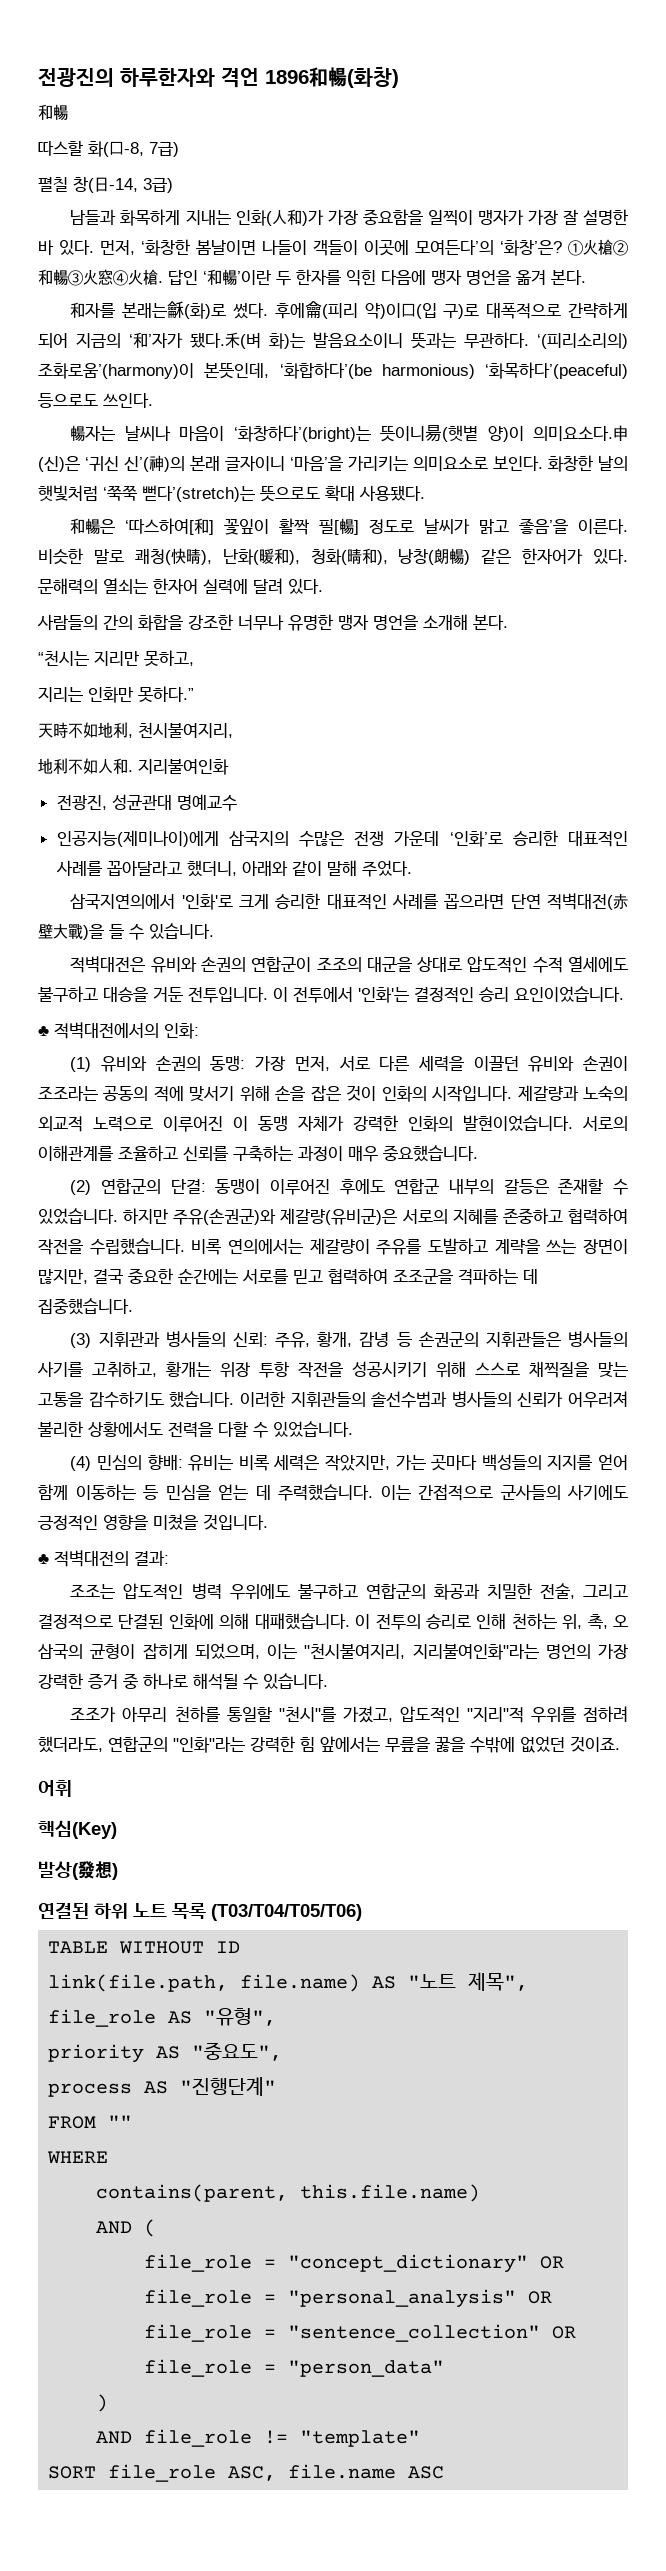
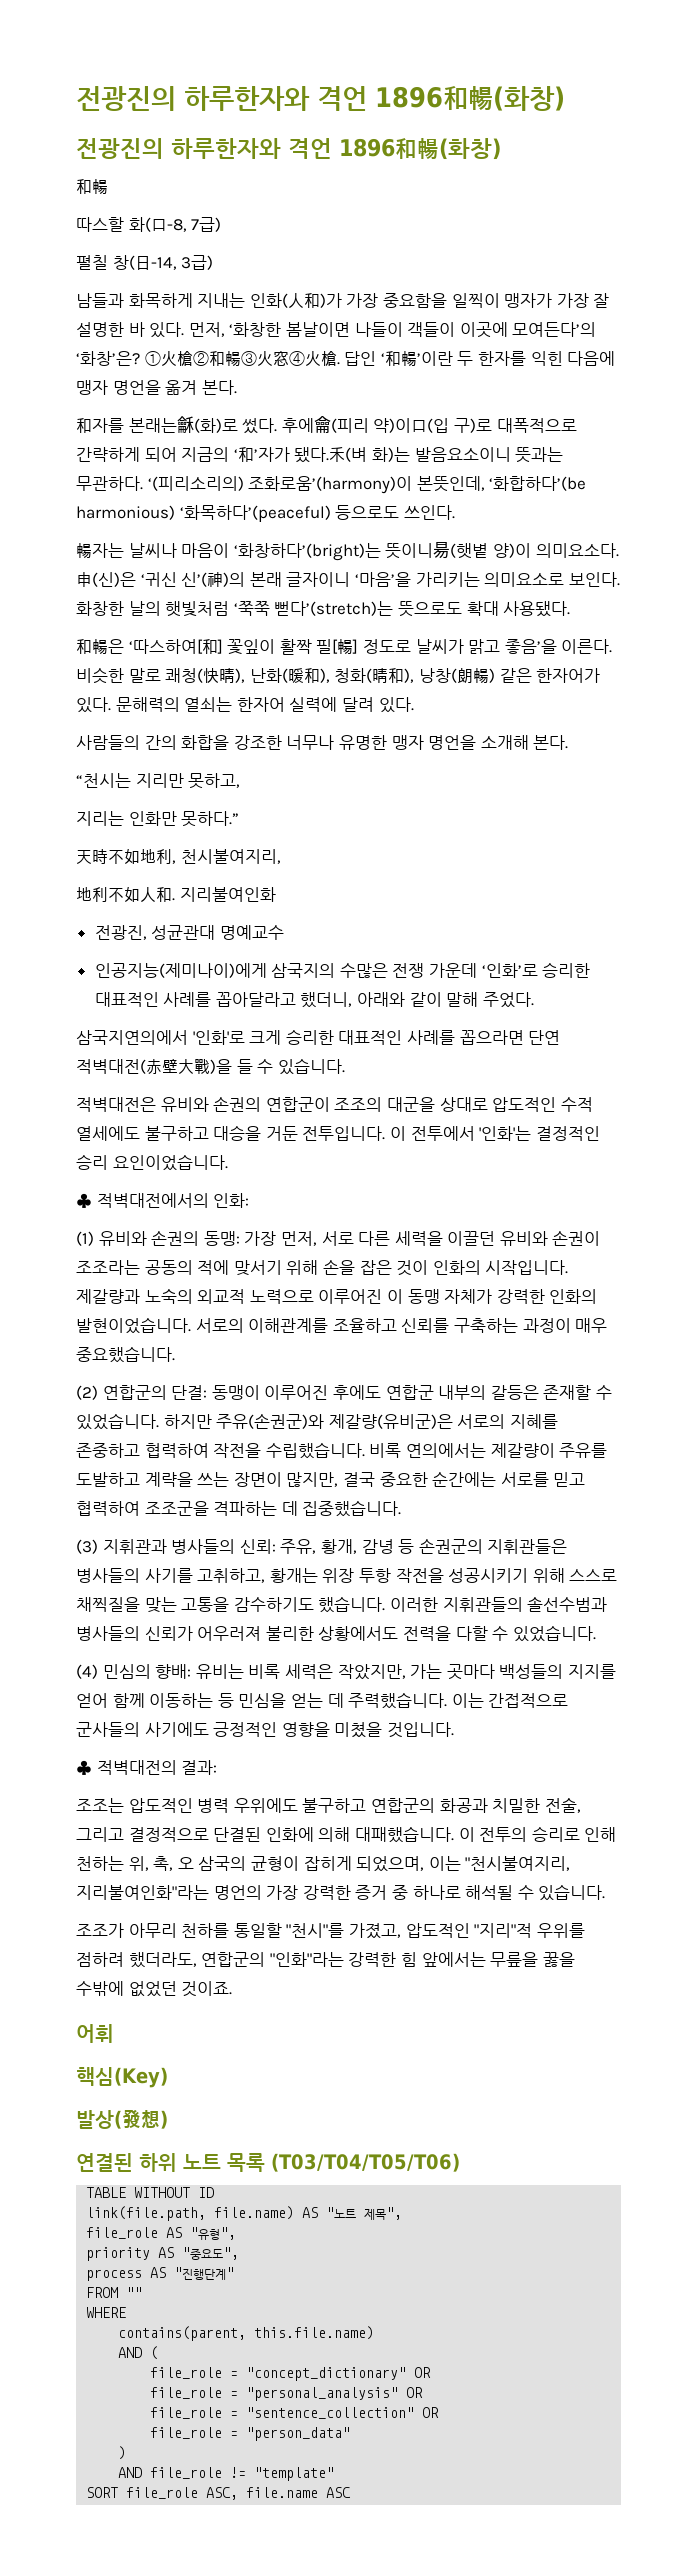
[38,67,399,88] 전광진의 하루한자와 격언 1896和暢(화창) -> [76,86,565,111] [76,138,501,160] 전광진의 하루한자와 격언 1896和暢(화창) // 전광진의 하루한자와 격언 1896和暢(화창)

